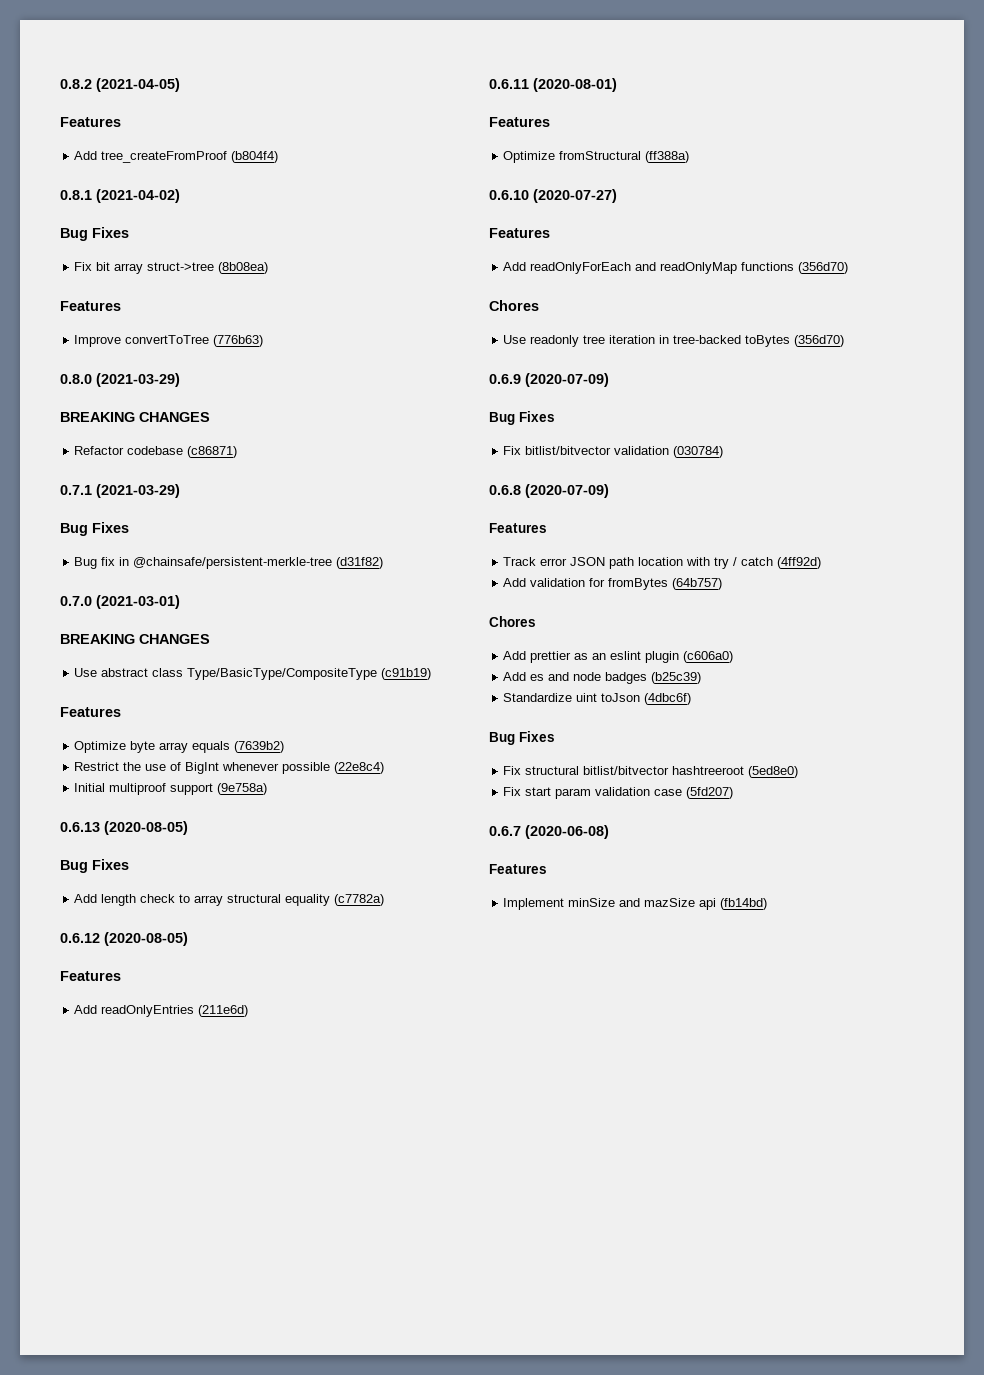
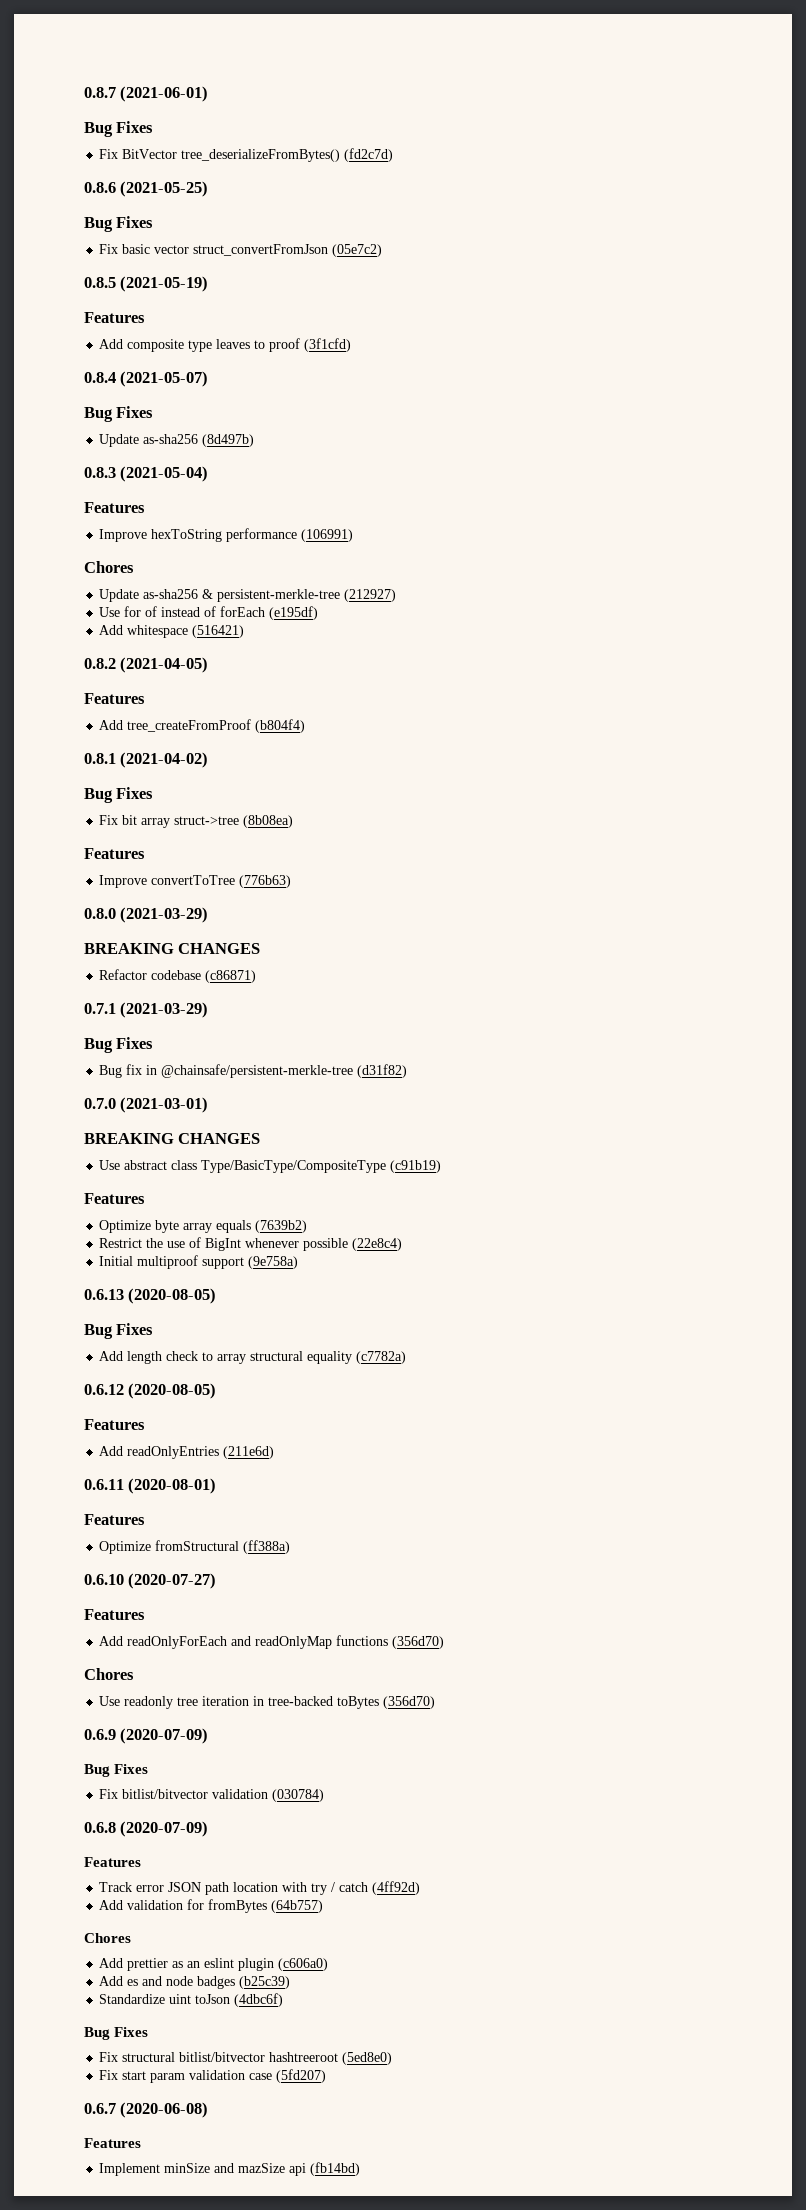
(60, 84) none -> [84,86,209,102] [84,121,154,137] [99,148,394,162] [84,181,209,197] [84,216,154,232] [99,244,383,257] [84,276,209,292] [84,312,145,323] [99,338,352,352] [84,371,209,387] [84,406,154,422] [99,434,255,447] [84,466,209,482] [84,502,145,513] [99,528,354,542] [84,561,134,573] [99,589,397,602] [99,606,319,620] [99,625,245,638] 0.8.7 (2021-06-01) // Bug Fixes // Fix BitVector tree_deserializeFromBytes() (fd2c7d) // 0.8.6 (2021-05-25) // Bug Fixes // Fix basic vector struct_convertFromJson (05e7c2) // 0.8.5 (2021-05-19) // Features // Add composite type leaves to proof (3f1cfd) // 0.8.4 (2021-05-07) // Bug Fixes // Update as-sha256 (8d497b) // 0.8.3 (2021-05-04) // Features // Improve hexToString performance (106991) // Chores // Update as-sha256 & persistent-merkle-tree (212927) // Use for of instead of forEach (e195df) // Add whitespace (516421) //

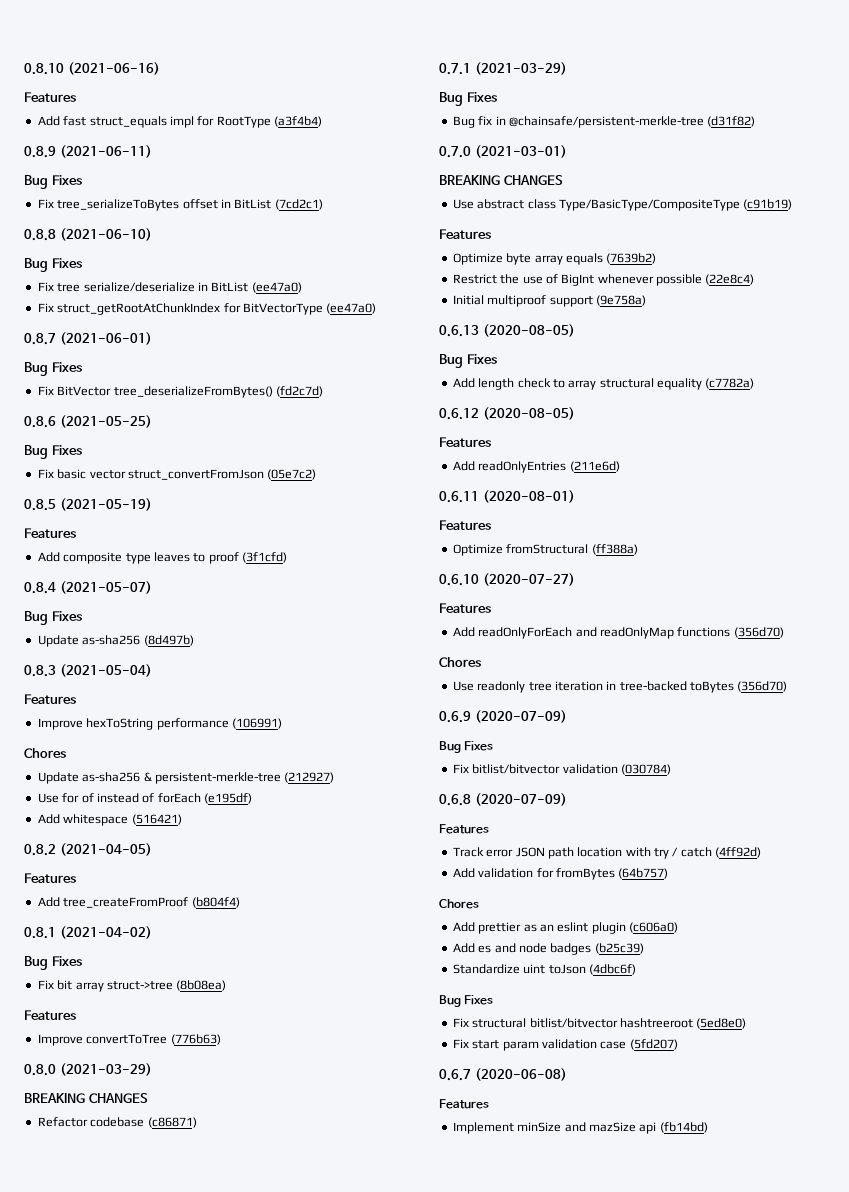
(84, 92) none -> [24,62,160,75] [24,92,76,102] [37,116,322,128] [24,145,152,158] [24,175,82,189] [37,199,323,211] [24,228,152,241] [24,258,82,272] [37,282,302,293] [37,303,377,315] 0.8.10 (2021-06-16) // Features // Add fast struct_equals impl for RootType (a3f4b4) // 0.8.9 (2021-06-11) // Bug Fixes // Fix tree_serializeToBytes offset in BitList (7cd2c1) // 0.8.8 (2021-06-10) // Bug Fixes // Fix tree serialize/deserialize in BitList (ee47a0) // Fix struct_getRootAtChunkIndex for BitVectorType (ee47a0) //

